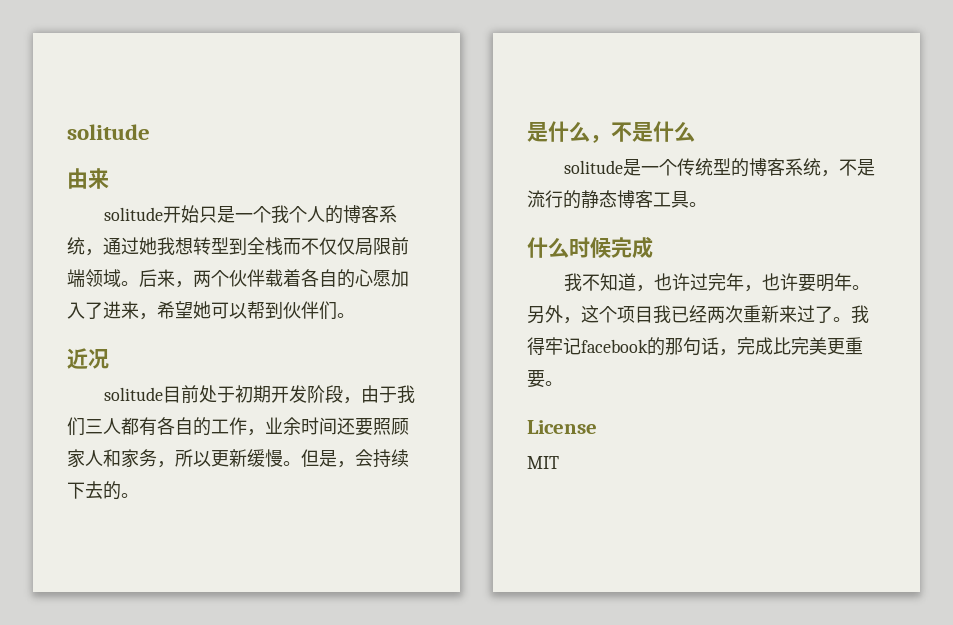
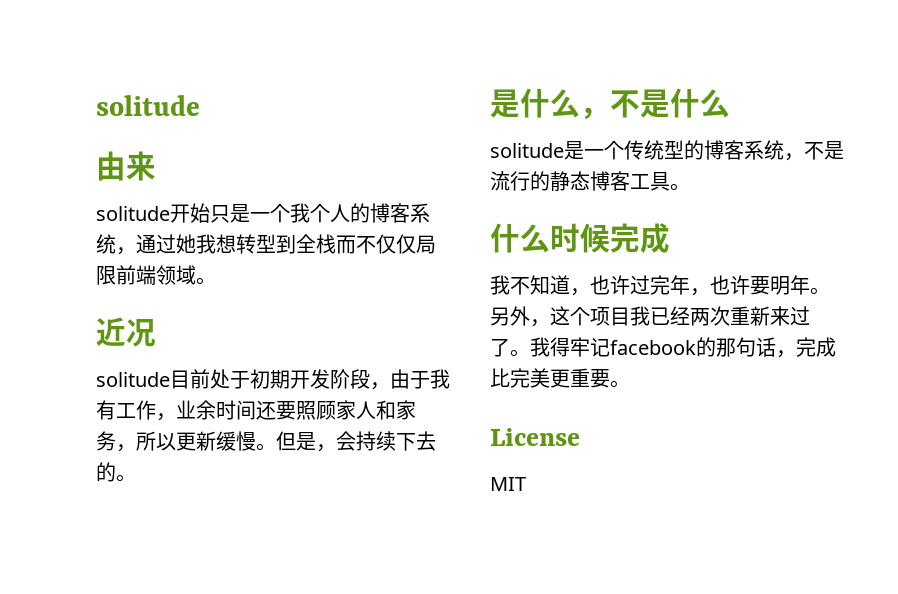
[139,269,409,288] [67,301,355,320] 后来，两个伙伴载着各自的心愿加入了进来，希望她可以帮到伙伴们。 -> (216, 281) none
[67,417,211,436] 们三人都有各自的 -> [96,400,116,420] 有

